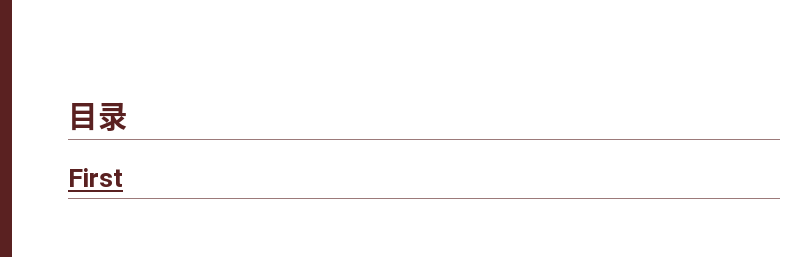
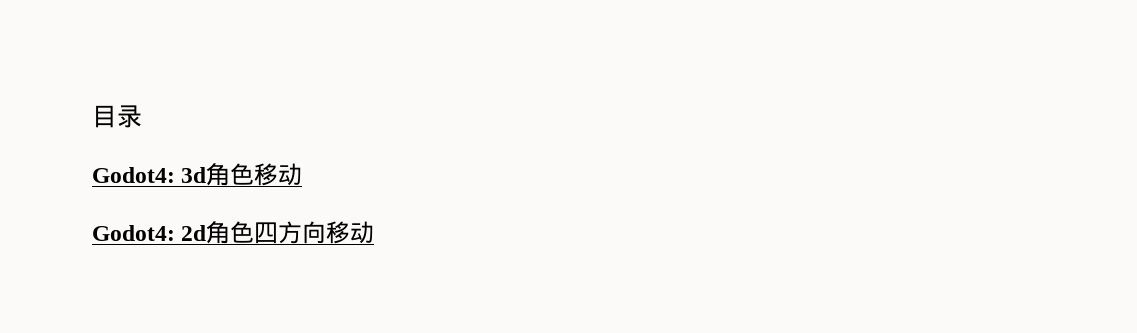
[68,168,123,187] First -> [92,163,303,186] [92,221,375,244] Godot4: 3d角色移动 // Godot4: 2d角色四方向移动

